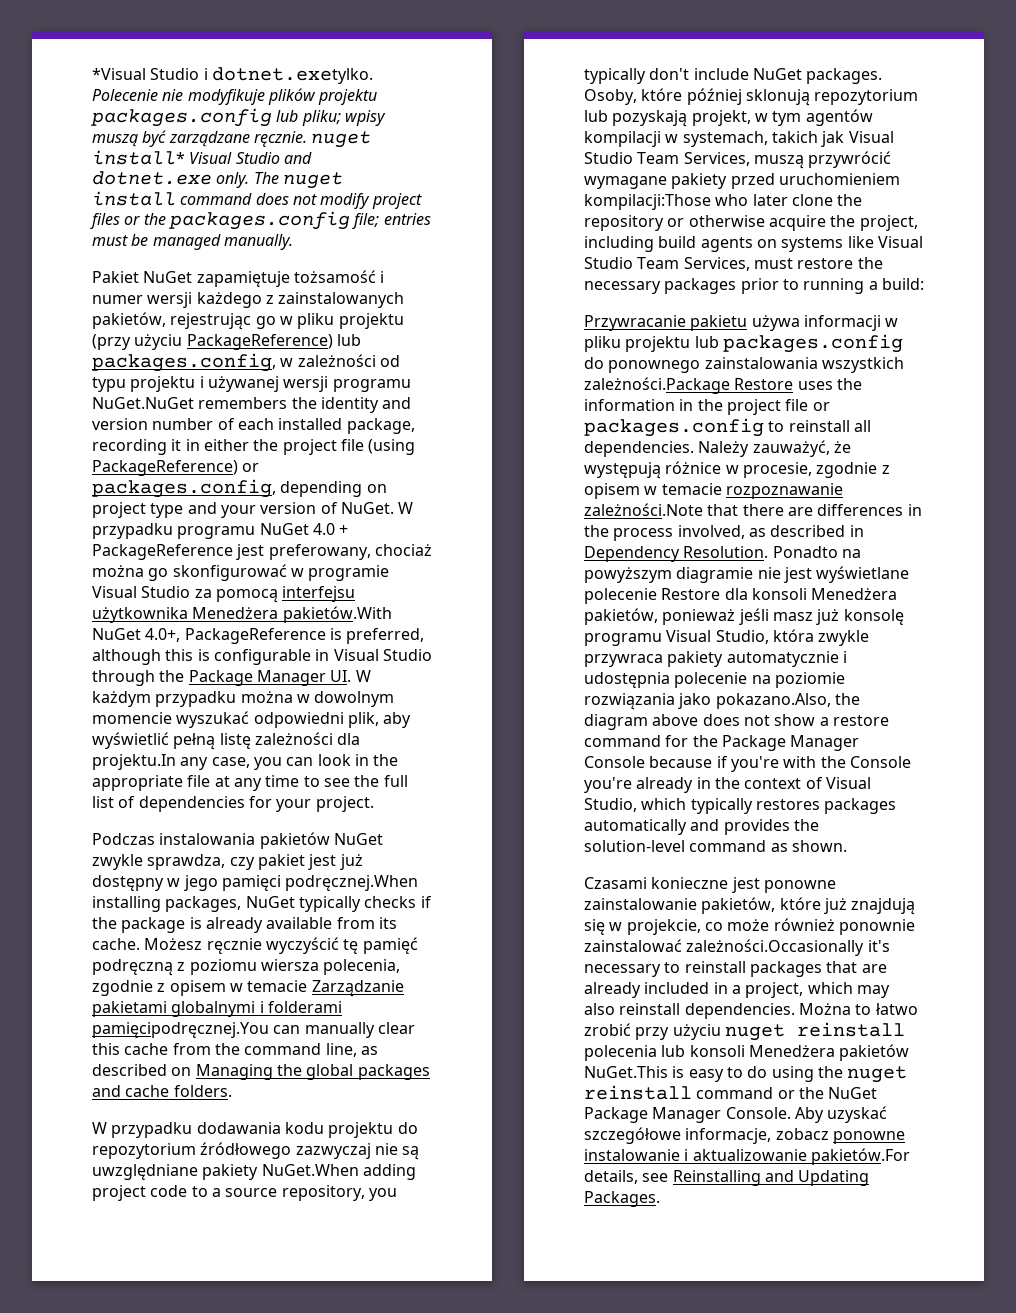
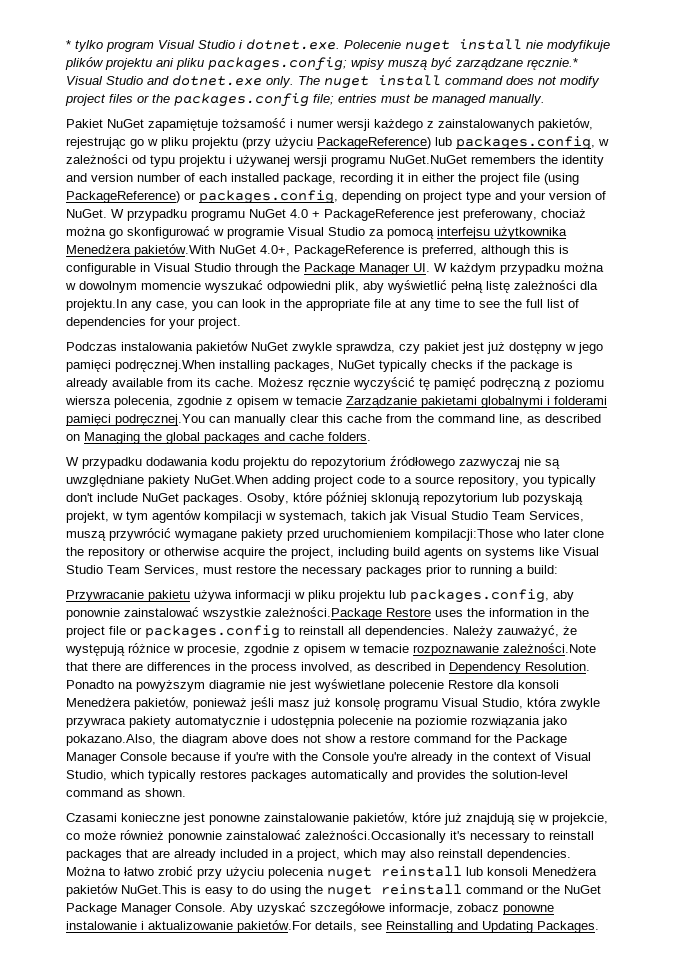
[92,67,373,84] [92,89,158,101] *Visual Studio i dotnet.exetylko. Polecenie -> [66,39,522,53] * tylko program Visual Studio i dotnet.exe. Polecenie nuget install
[91,108,341,127] packages.config lub pliku; -> [156,57,347,71] ani pliku packages.config;
[253,131,372,148] [92,150,185,165] ręcznie. nuget install* -> [527,58,578,70] ręcznie.*
[92,1022,269,1038] pamięcipodręcznej.You -> [66,414,205,426] pamięci podręcznej.You
[722,334,903,353] [584,357,904,373] packages.config do ponownego zainstalowania wszystkich -> [410,589,574,603] [66,607,261,620] packages.config, aby ponownie zainstalować wszystkie
[724,1022,905,1041] [584,1045,657,1061] nuget reinstall polecenia -> [268,866,462,880] polecenia nuget reinstall

